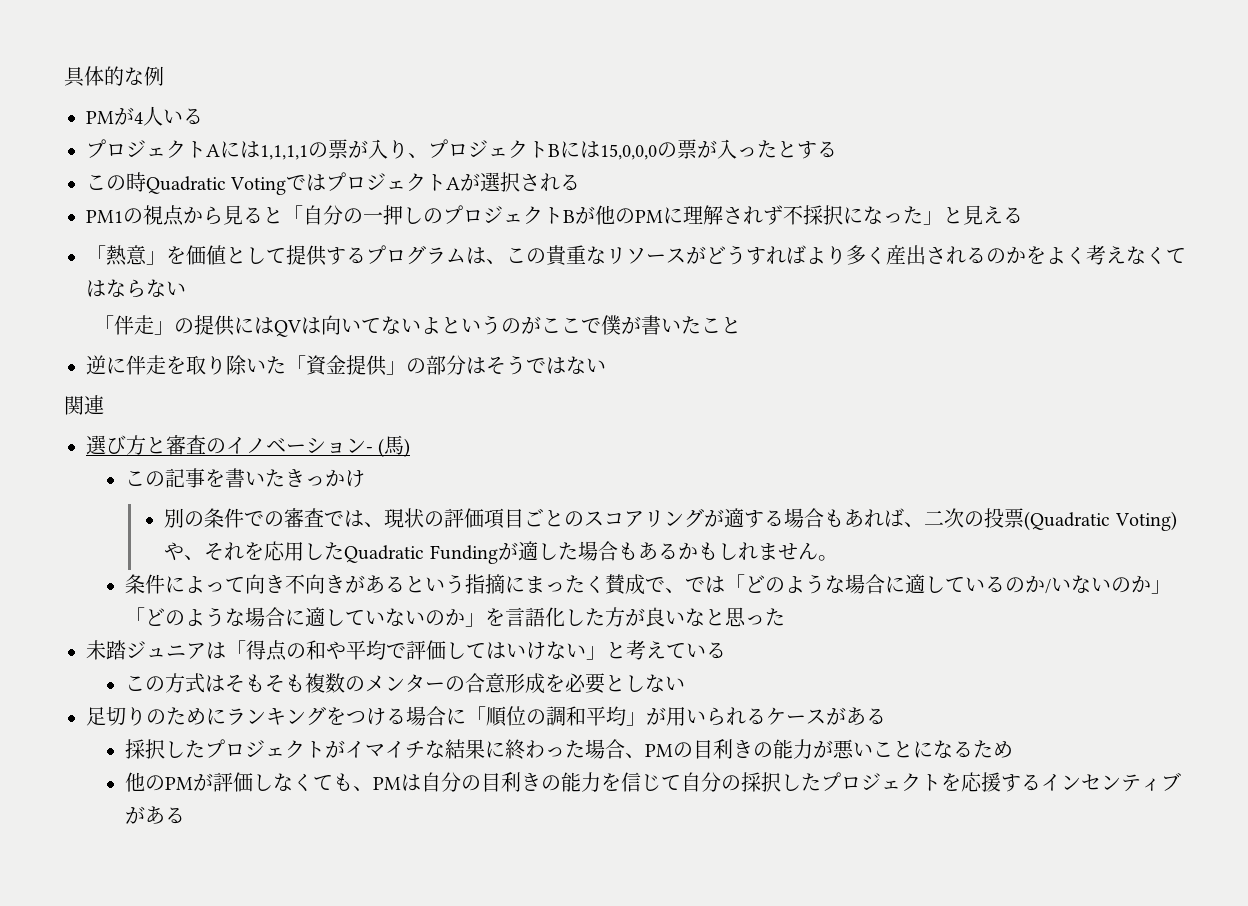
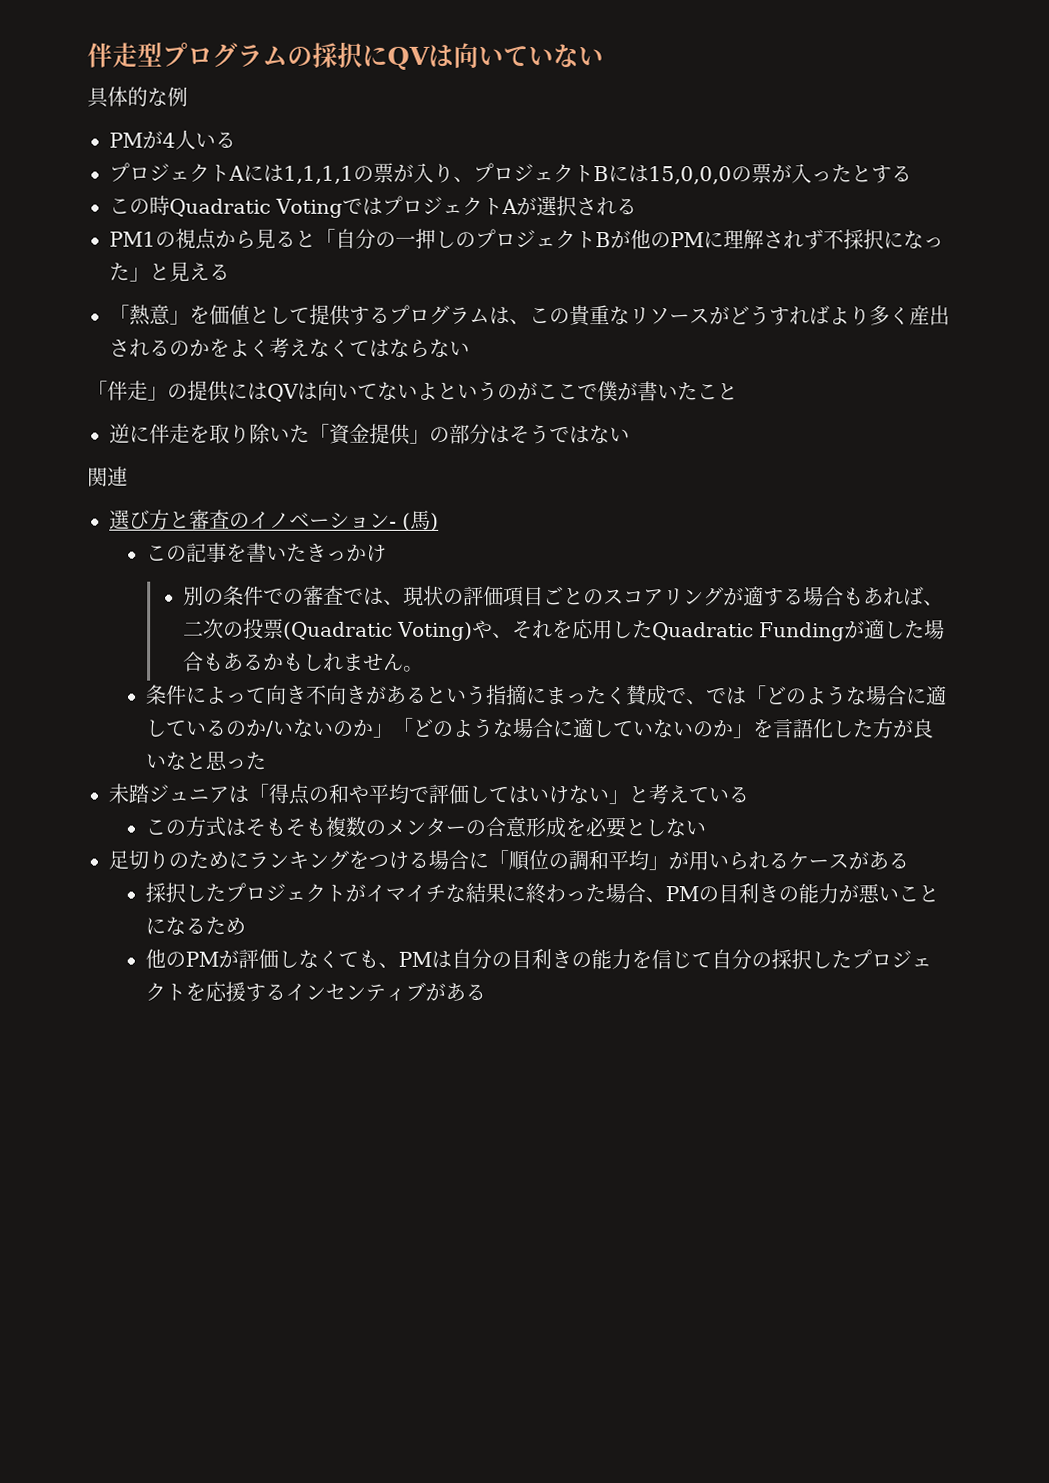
(64, 77) none -> [87,42,604,70] 伴走型プログラムの採択にQVは向いていない //

